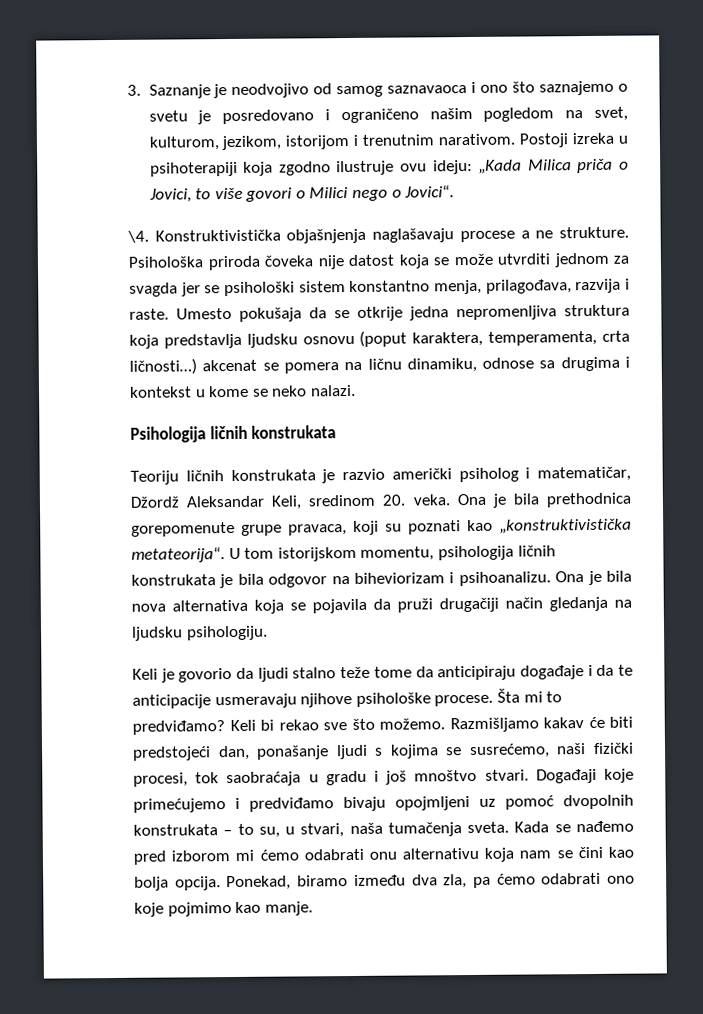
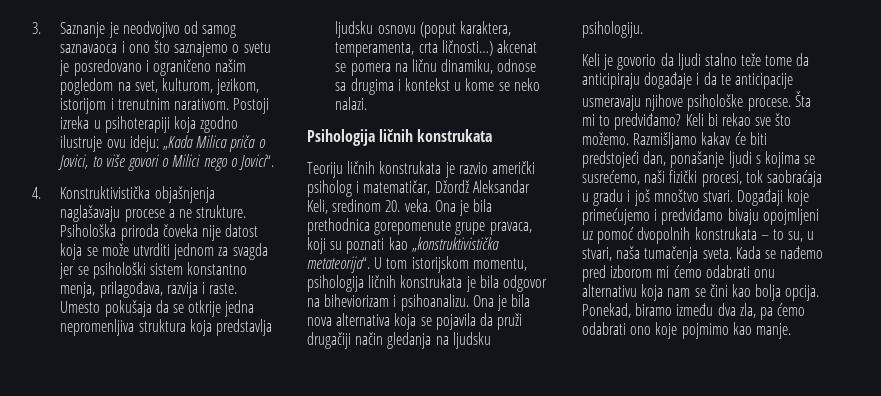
[127,230,149,243] \4. -> [32,187,41,199] 4.

